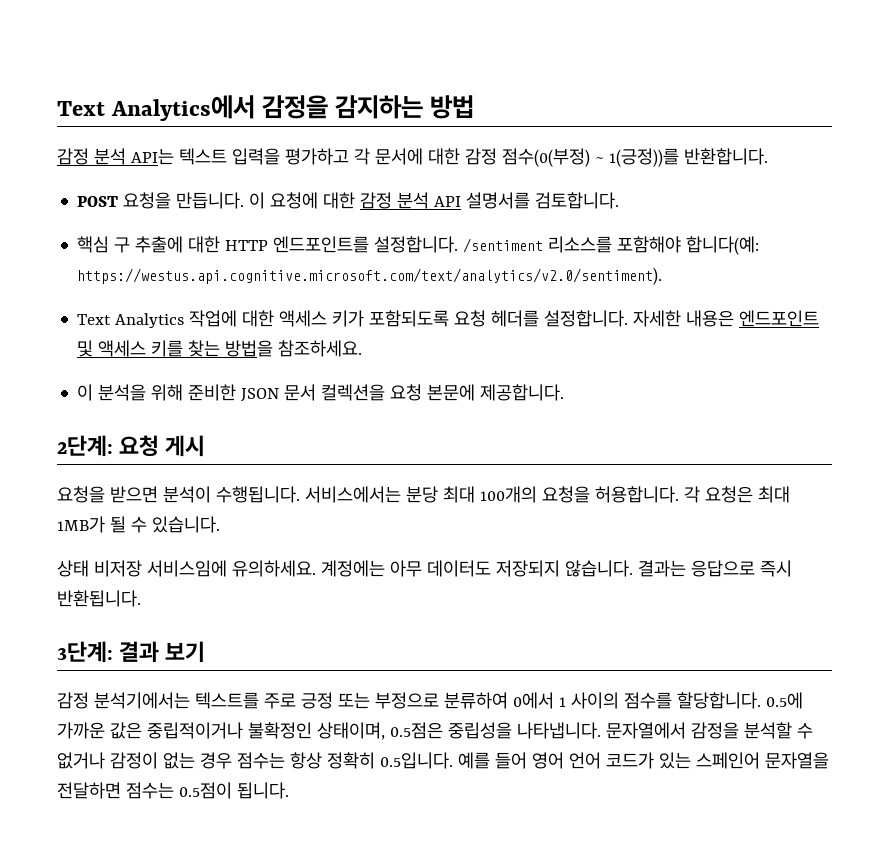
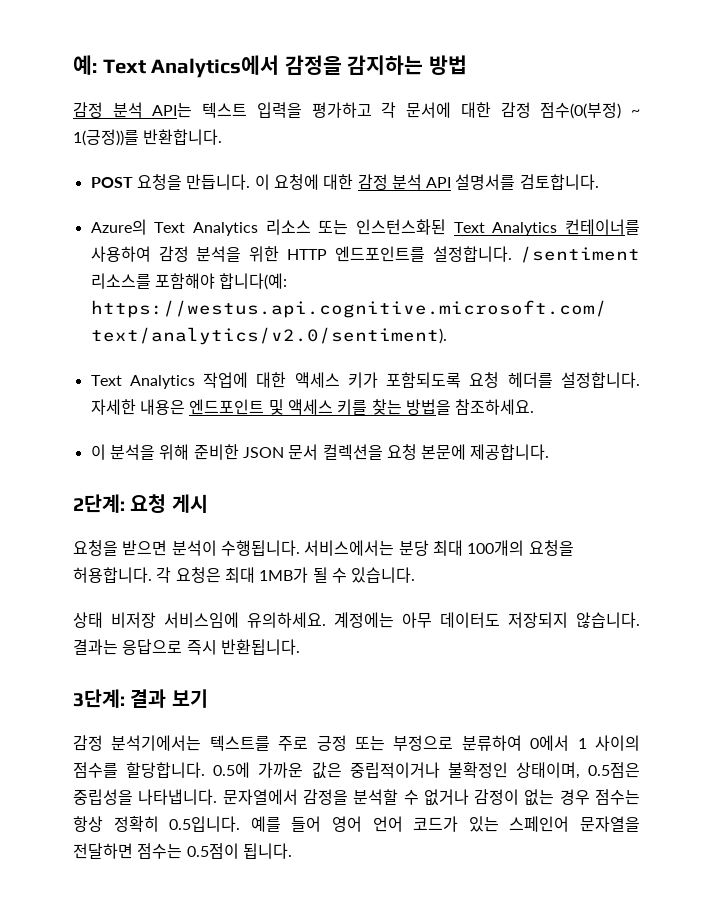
(57, 108) none -> [73,55,97,75] 예:
[77,236,221,253] 핵심 구 추출에 대한 -> [90,219,641,236] [90,246,280,262] Azure의 Text Analytics 리소스 또는 인스턴스화된 Text Analytics 컨테이너를 사용하여 감정 분석을 위한

